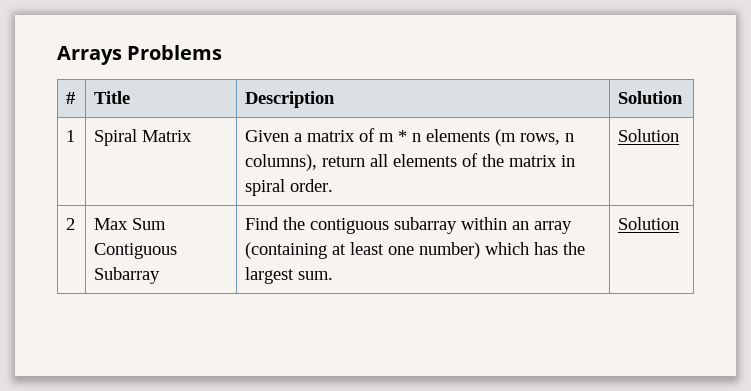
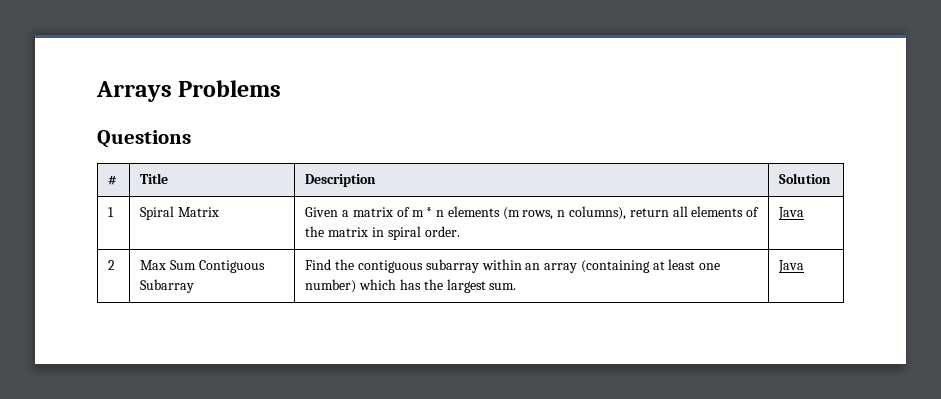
(223, 52) none -> [97,130,191,148] // Questions
[618,129,680,142] Solution -> [778,207,805,220] Java
[618,217,680,230] Solution -> [778,260,805,273] Java

